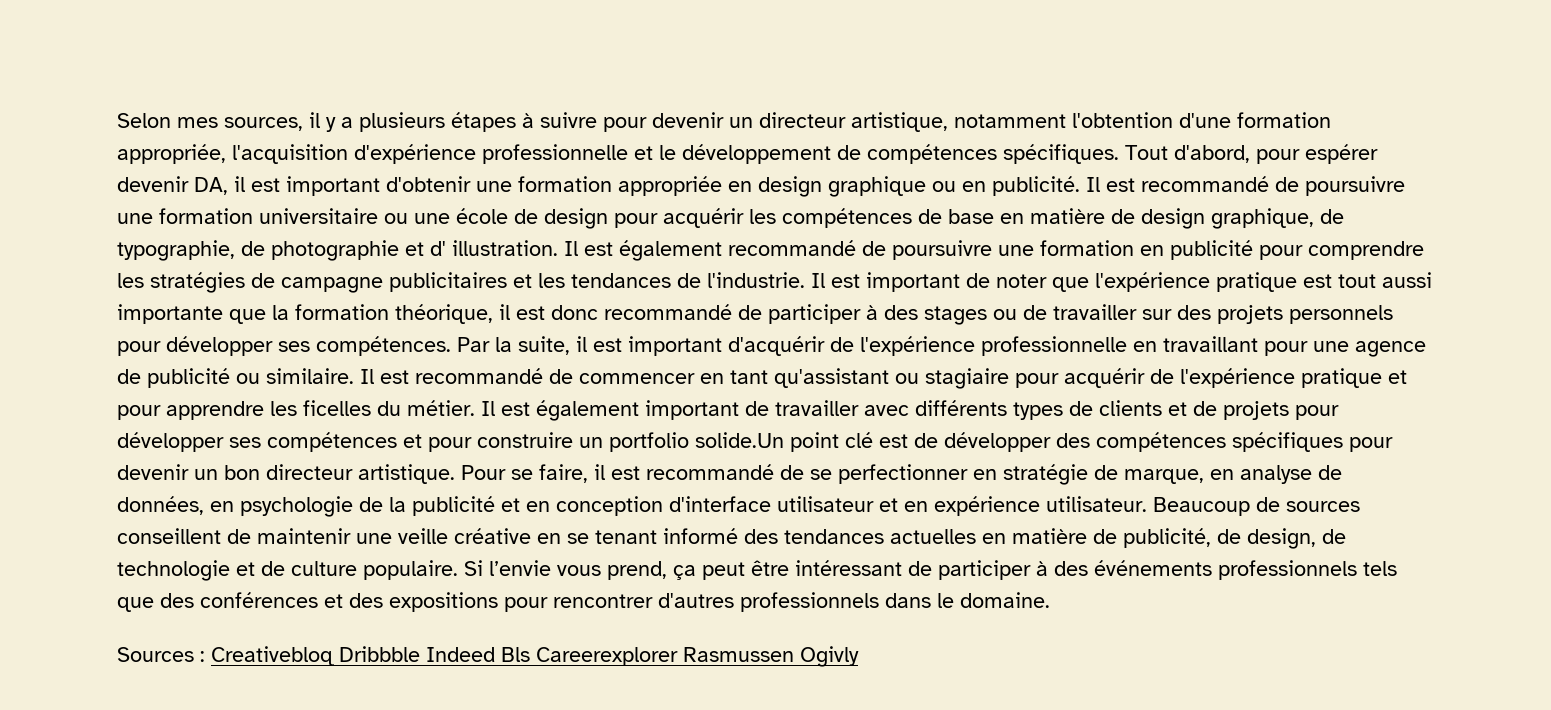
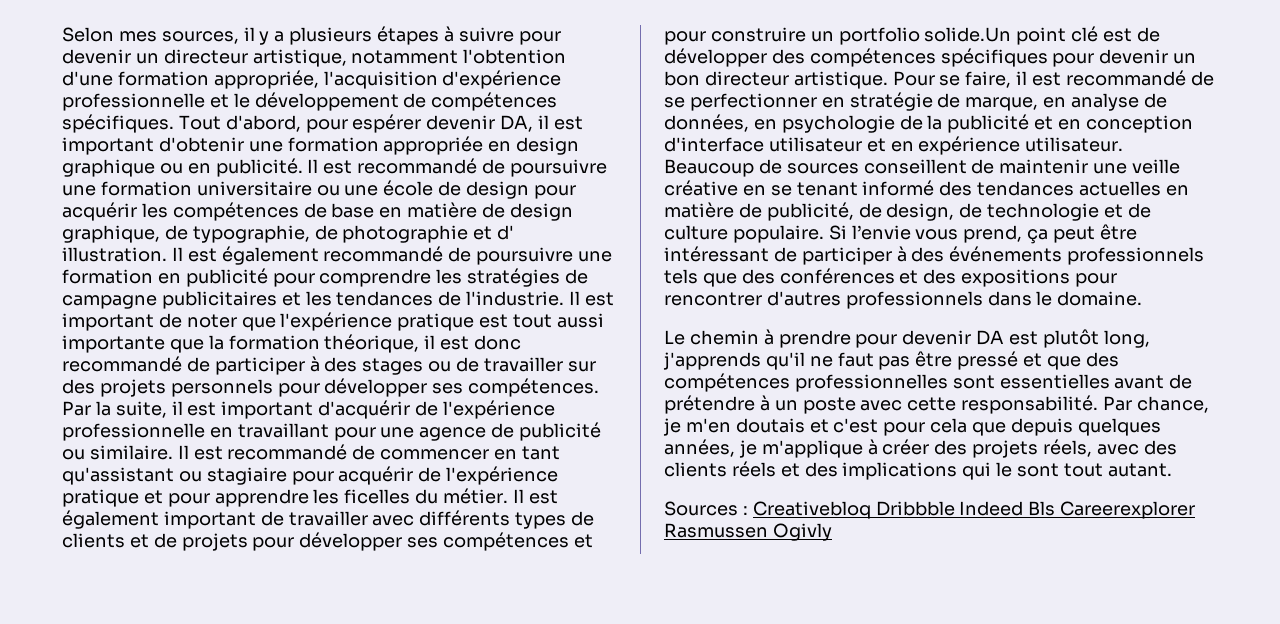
(1050, 600) none -> [664,329,1150,348] [663,351,1119,370] [664,373,1193,392] [664,395,1209,414] [663,418,1161,436] [664,439,1177,458] [664,461,1172,480] // Le chemin à prendre pour devenir DA est plutôt long, j'apprends qu'il ne faut pas être pressé et que des compétences professionnelles sont essentielles avant de prétendre à un poste avec cette responsabilité. Par chance, je m'en doutais et c'est pour cela que depuis quelques années, je m'applique à créer des projets réels, avec des clients réels et des implications qui le sont tout autant.

